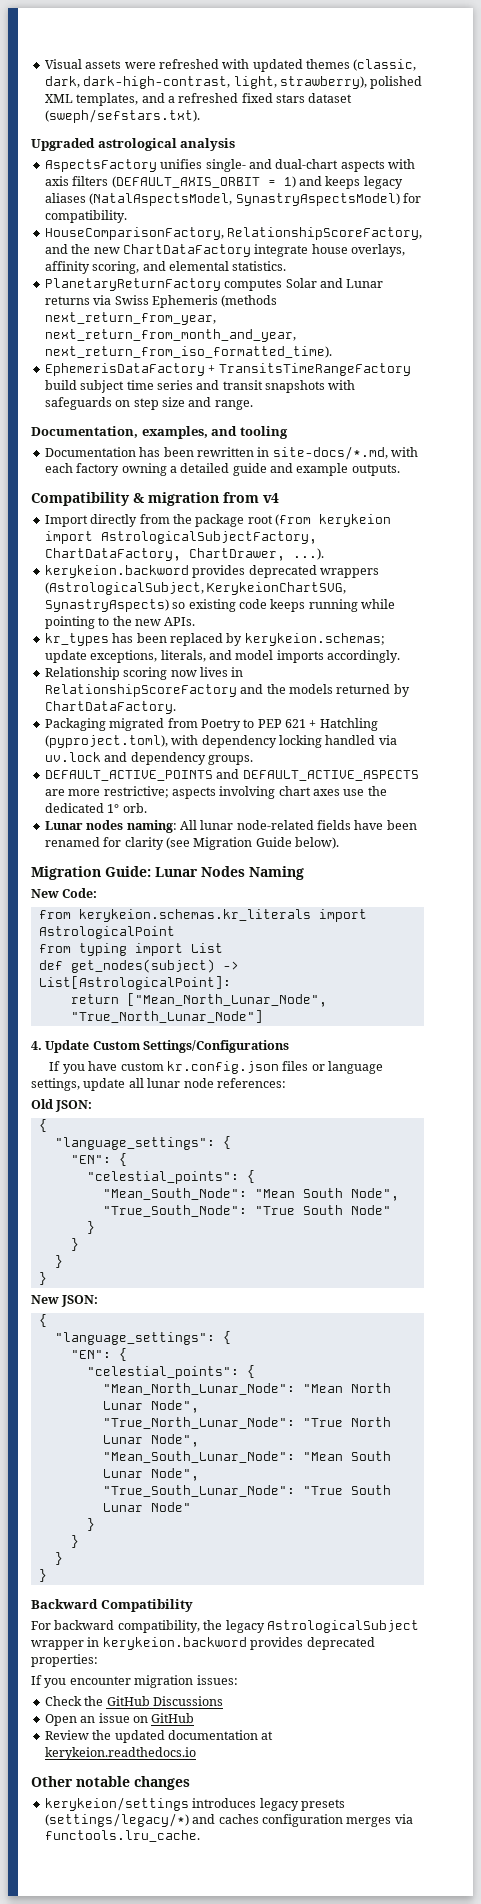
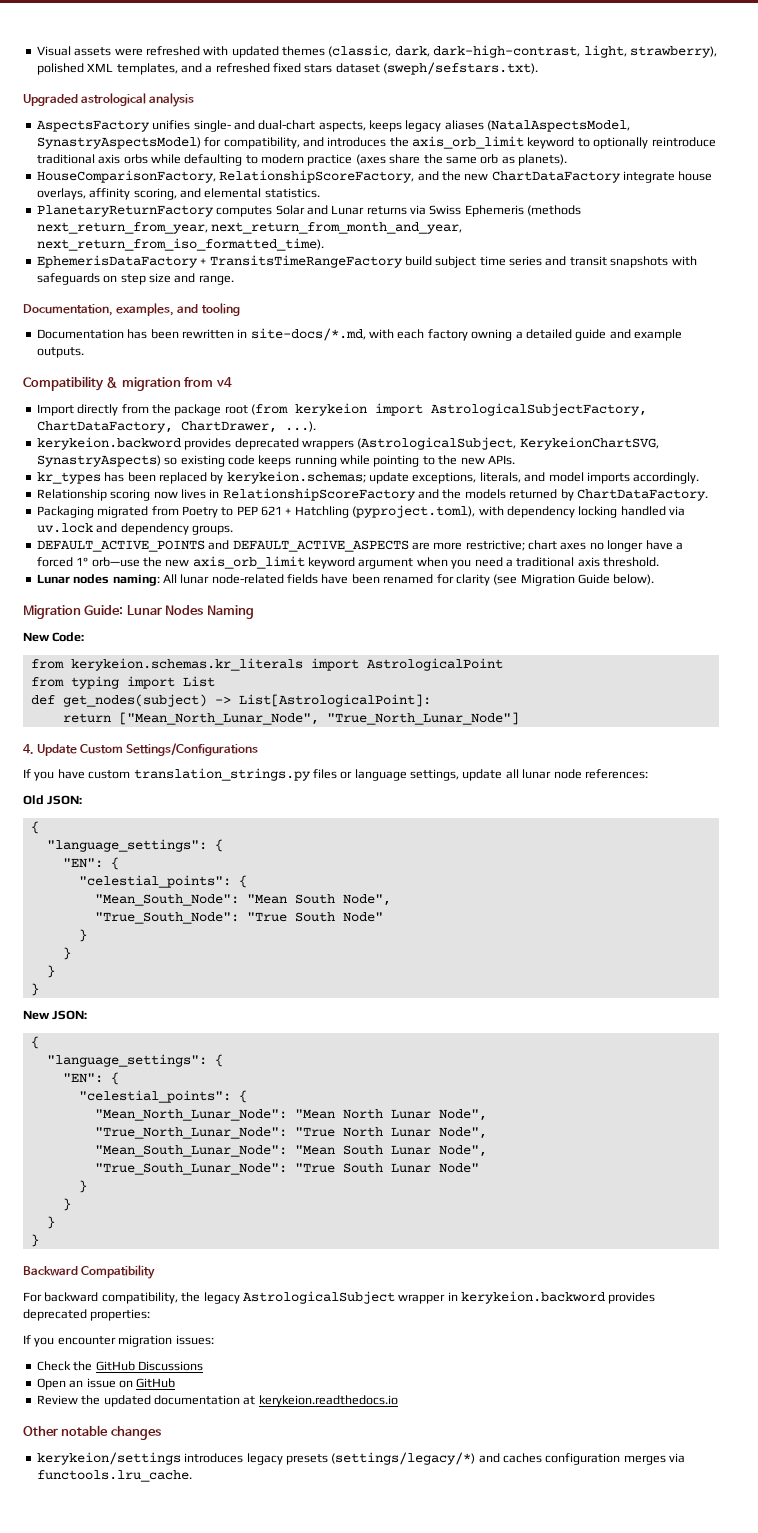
[340,159,415,172] [44,176,322,188] aspects with axis filters (DEFAULT_AXIS_ORBIT = 1) and -> [318,121,366,132] aspects,
[44,210,127,223] compatibility. -> [223,136,716,149] [36,154,567,166] compatibility, and introduces the axis_orb_limit keyword to optionally reintroduce traditional axis orbs while defaulting to modern practice (axes share the same orb as planets).
[171,786,387,799] [44,803,147,813] aspects involving chart axes use the dedicated 1° orb. -> [528,540,683,552] [36,556,659,569] chart axes no longer have a forced 1° orb—use the new axis_orb_limit keyword argument when you need a traditional axis threshold.
[166,1061,279,1074] kr.config.json -> [133,768,311,781] translation_strings.py

